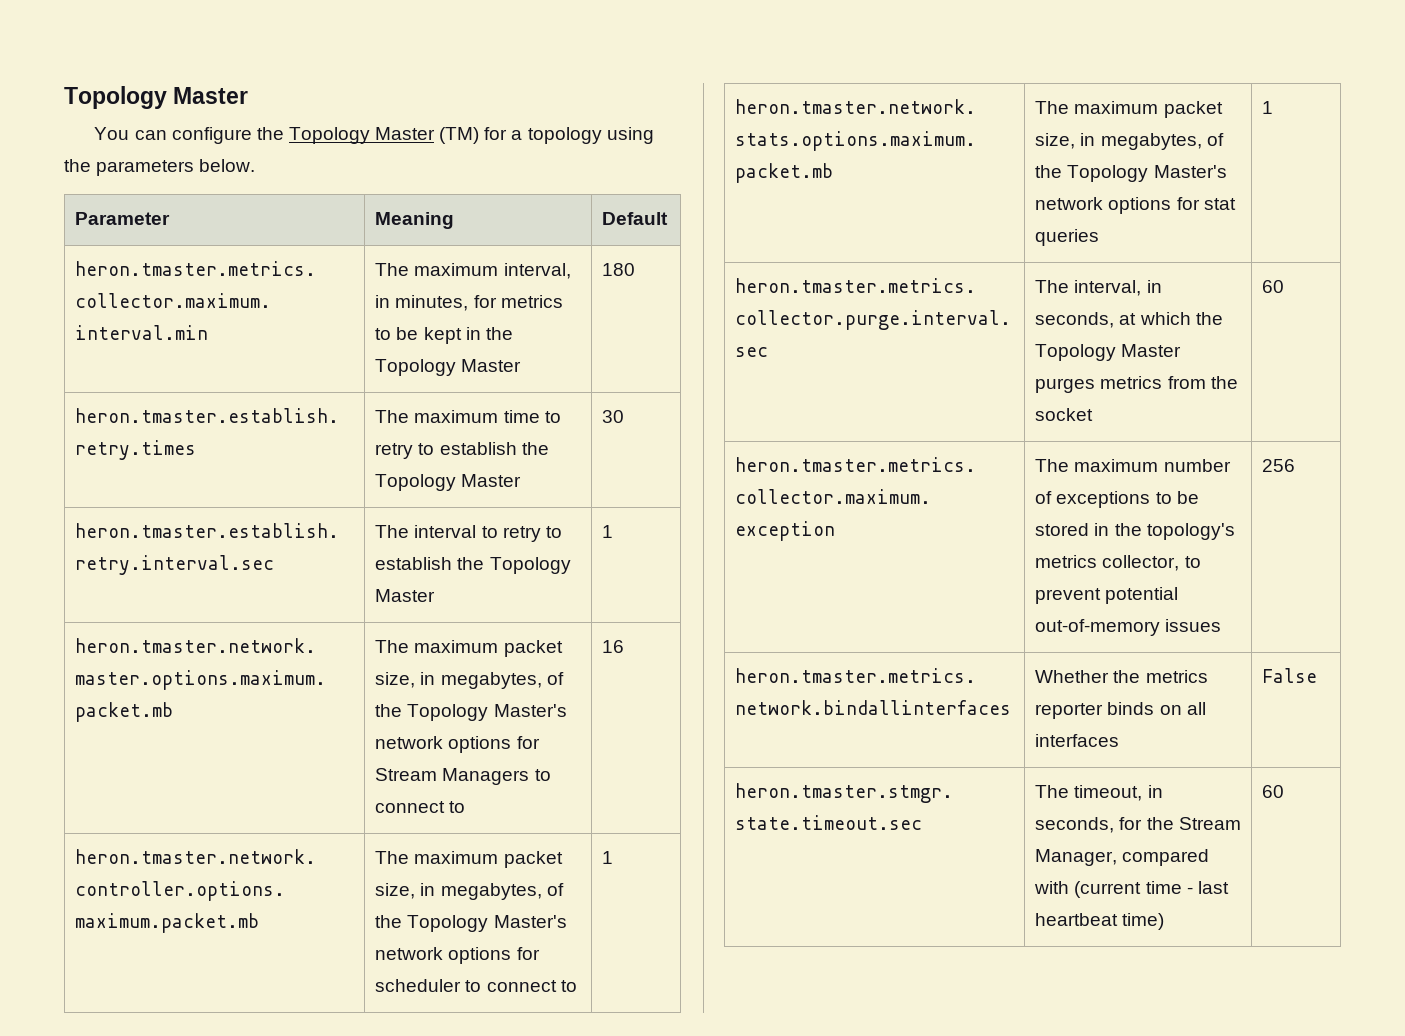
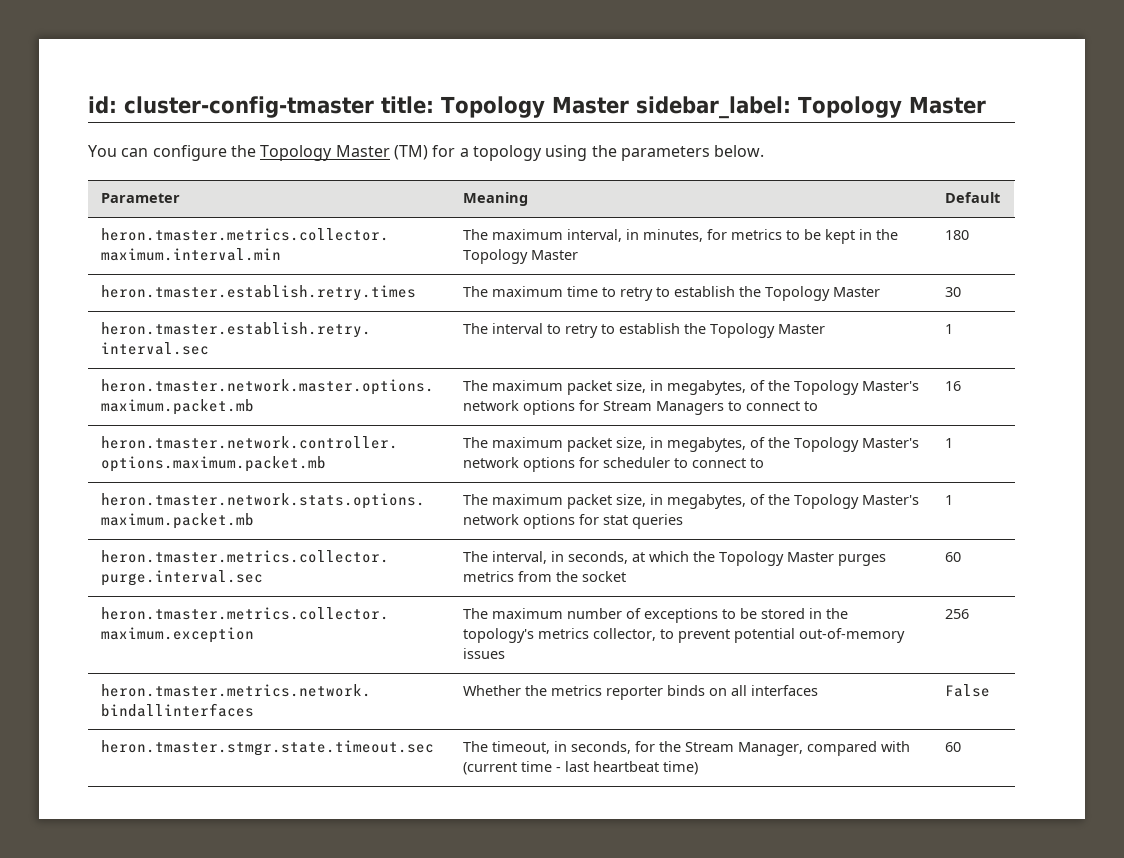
(64, 97) none -> [88,96,791,119] id: cluster-config-tmaster title: Topology Master sidebar_label:

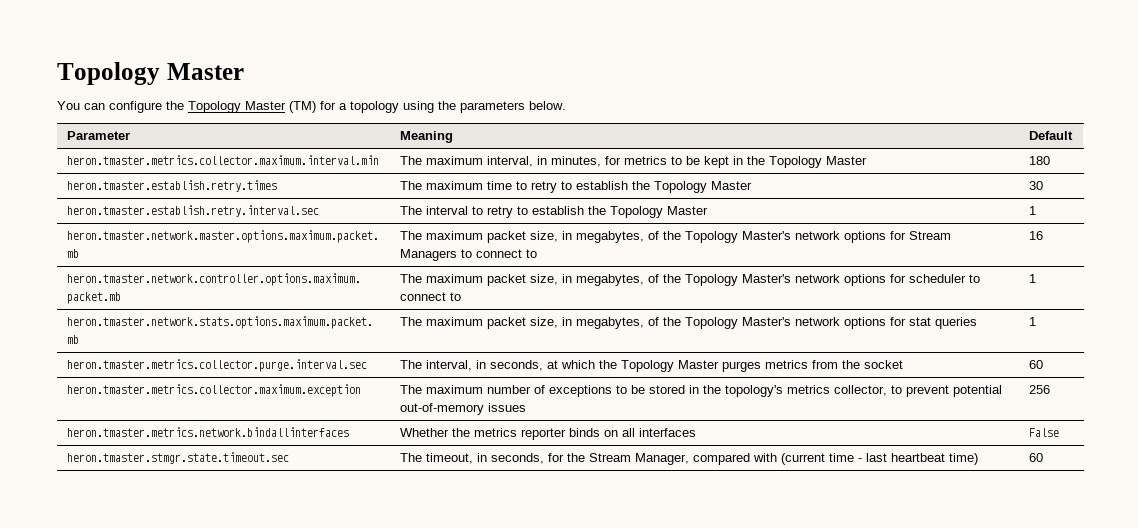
[88,96,791,119] id: cluster-config-tmaster title: Topology Master sidebar_label: -> (57, 73) none

